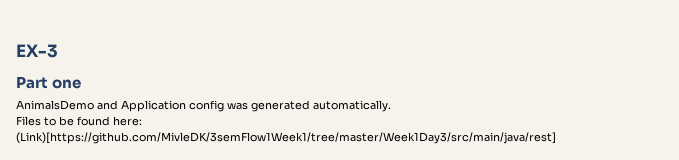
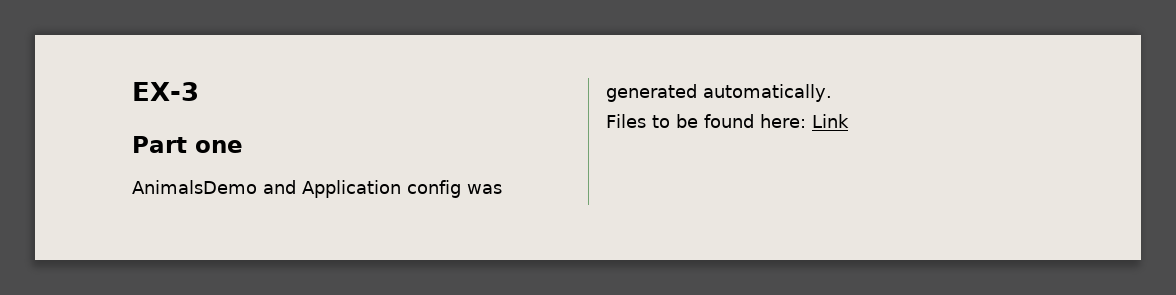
[16,132,556,144] (Link)[https://github.com/MivleDK/3semFlow1Week1/tree/master/Week1Day3/src/main/java/rest] -> [811,114,849,128] Link

